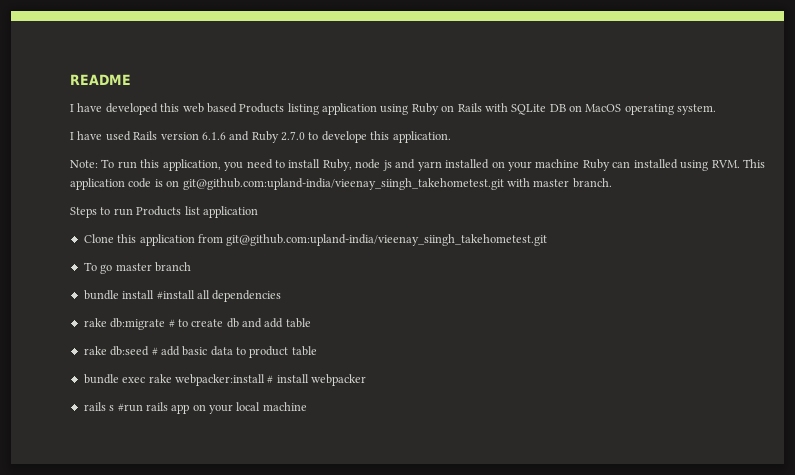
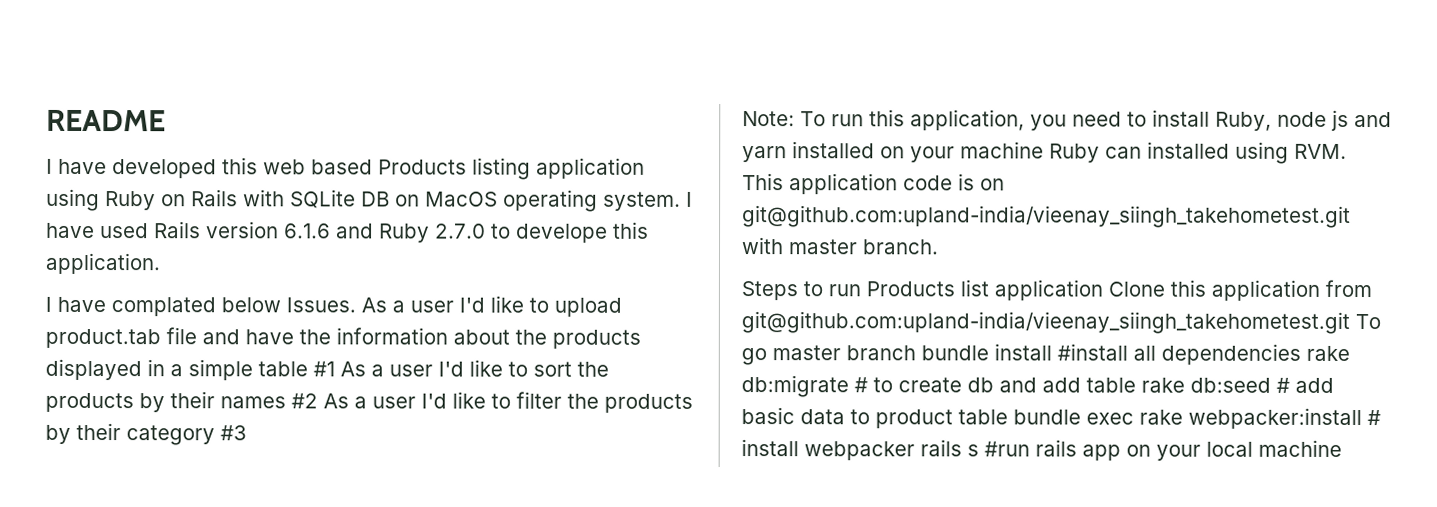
(717, 109) // -> (681, 201) none
(451, 137) none -> [45,295,622,317] [45,327,641,349] [45,358,609,381] [45,391,693,413] [45,422,247,446] // I have complated below Issues. As a user I'd like to upload product.tab file and have the information about the products displayed in a simple table #1 As a user I'd like to sort the products by their names #2 As a user I'd like to filter the products by their category #3
(258, 212) // -> (1103, 290) none
(548, 240) // -> (1350, 322) none
(191, 267) // -> (916, 353) none
(282, 296) // -> (1301, 354) none
(311, 323) // -> (1136, 385) none
(317, 351) // -> (1008, 417) none
(366, 380) // -> (915, 451) none

